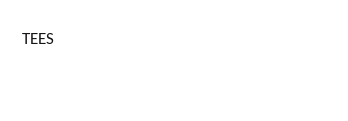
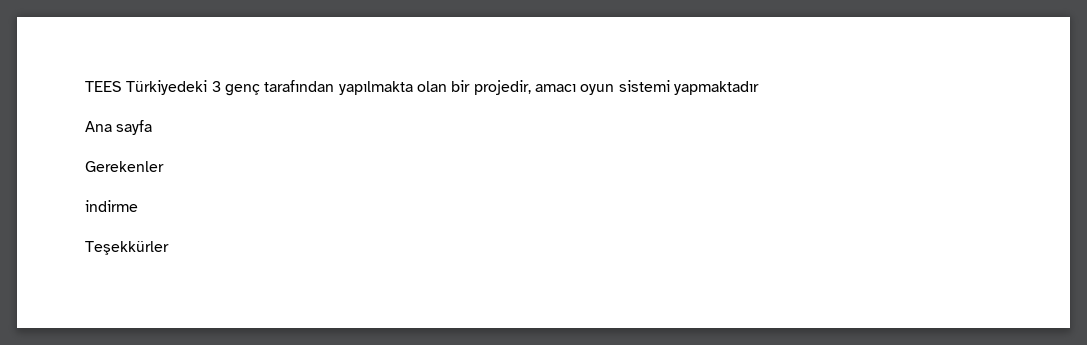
(54, 38) none -> [126,80,759,96] [85,120,153,135] [85,161,164,172] [85,200,138,212] [85,241,169,255] Türkiyedeki 3 genç tarafından yapılmakta olan bir projedir, amacı oyun sistemi yapmaktadır // Ana sayfa // Gerekenler // indirme // Teşekkürler

